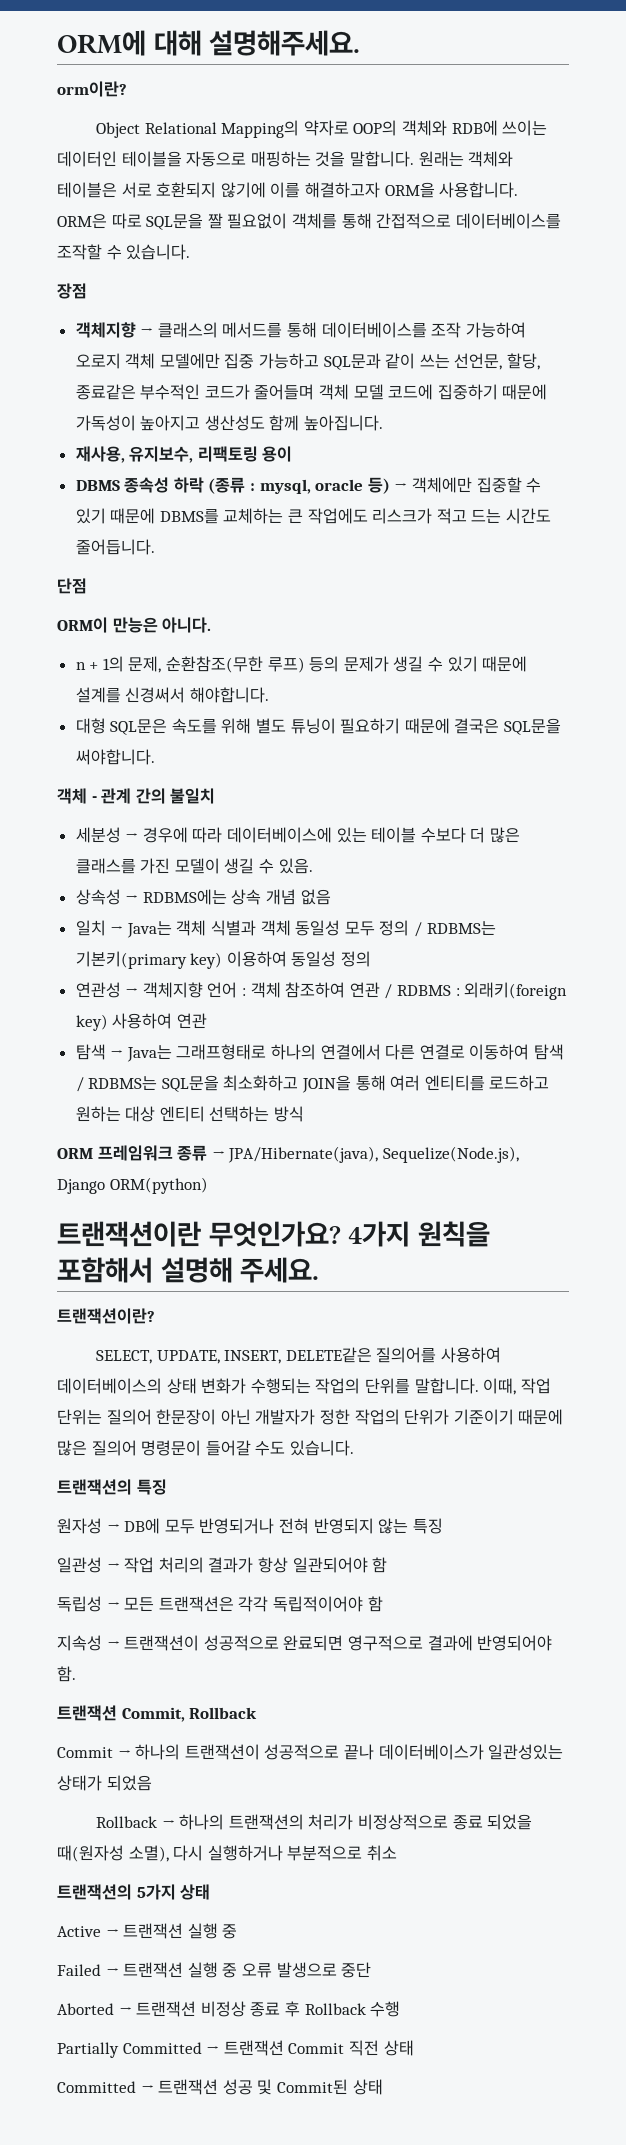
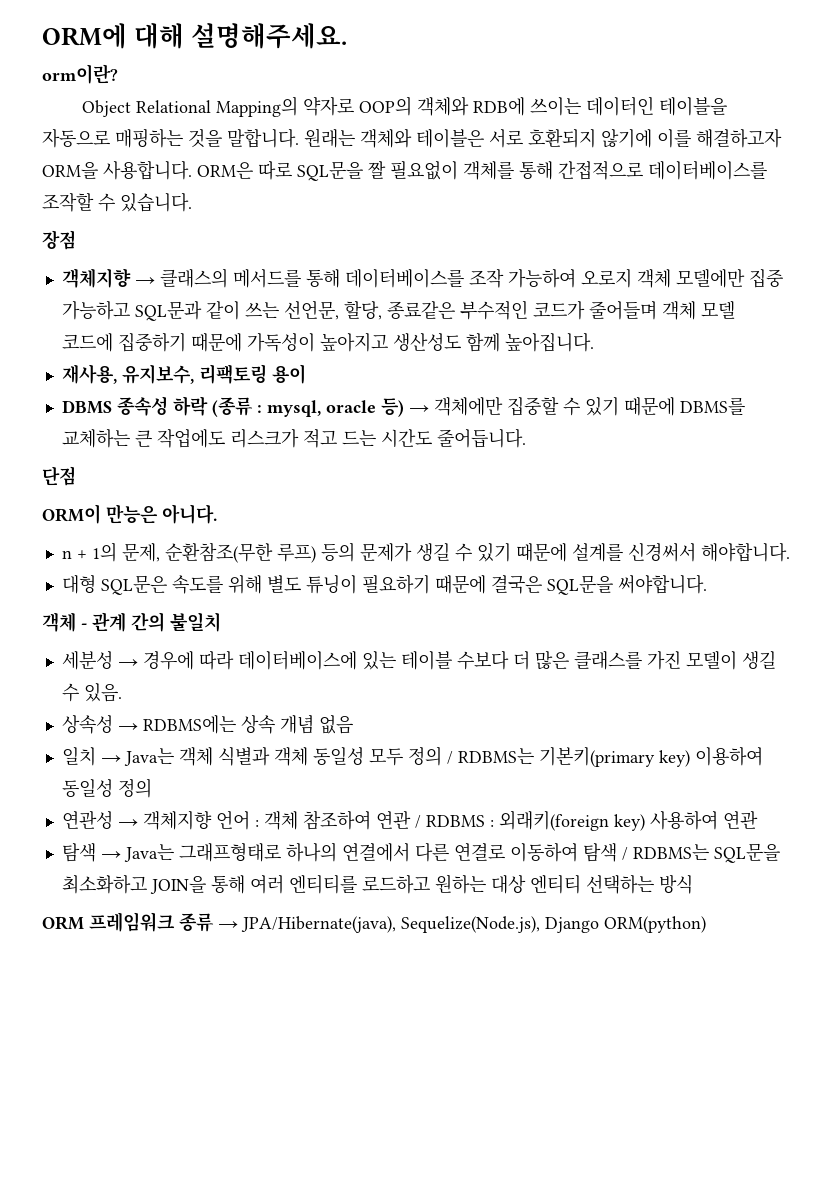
[57,1221,490,1247] [57,1257,320,1283] [57,1308,155,1324] [96,1347,501,1364] [57,1378,551,1395] [57,1409,564,1425] [57,1440,354,1456] [57,1479,167,1495] [57,1518,443,1534] [57,1557,388,1573] [57,1596,383,1612] [57,1635,553,1651] [57,1666,76,1682] [57,1705,258,1722] [57,1744,564,1760] [57,1775,152,1791] [96,1814,533,1830] [57,1845,397,1862] [57,1884,211,1900] [57,1923,238,1939] [57,1962,372,1978] [57,2001,401,2017] [57,2040,414,2058] [57,2079,383,2095] // 트랜잭션이란 무엇인가요? 4가지 원칙을 포함해서 설명해 주세요. // 트랜잭션이란? // SELECT, UPDATE, INSERT, DELETE같은 질의어를 사용하여 데이터베이스의 상태 변화가 수행되는 작업의 단위를 말합니다. 이때, 작업 단위는 질의어 한문장이 아닌 개발자가 정한 작업의 단위가 기준이기 때문에 많은 질의어 명령문이 들어갈 수도 있습니다. // 트랜잭션의 특징 // 원자성 → DB에 모두 반영되거나 전혀 반영되지 않는 특징 // 일관성 → 작업 처리의 결과가 항상 일관되어야 함 // 독립성 → 모든 트랜잭션은 각각 독립적이어야 함 // 지속성 → 트랜잭션이 성공적으로 완료되면 영구적으로 결과에 반영되어야 함. // 트랜잭션 Commit, Rollback // Commit → 하나의 트랜잭션이 성공적으로 끝나 데이터베이스가 일관성있는 상태가 되었음 // Rollback → 하나의 트랜잭션의 처리가 비정상적으로 종료 되었을 때(원자성 소멸), 다시 실행하거나 부분적으로 취소 // 트랜잭션의 5가지 상태 // Active → 트랜잭션 실행 중 // Failed → 트랜잭션 실행 중 오류 발생으로 중단 // Aborted → 트랜잭션 비정상 종료 후 Rollback 수행 // Partially Committed → 트랜잭션 Commit 직전 상태 // Committed → 트랜잭션 성공 및 Commit된 상태 -> (706, 924) none

